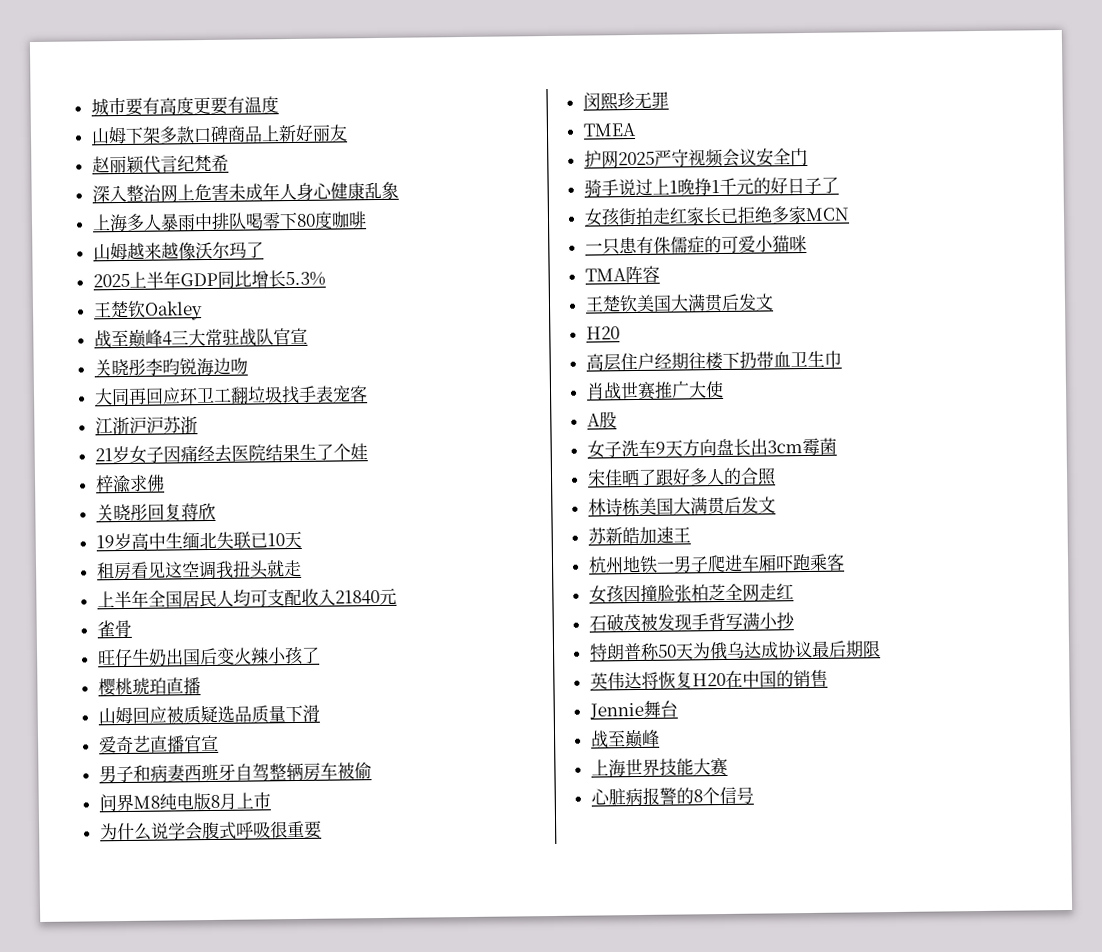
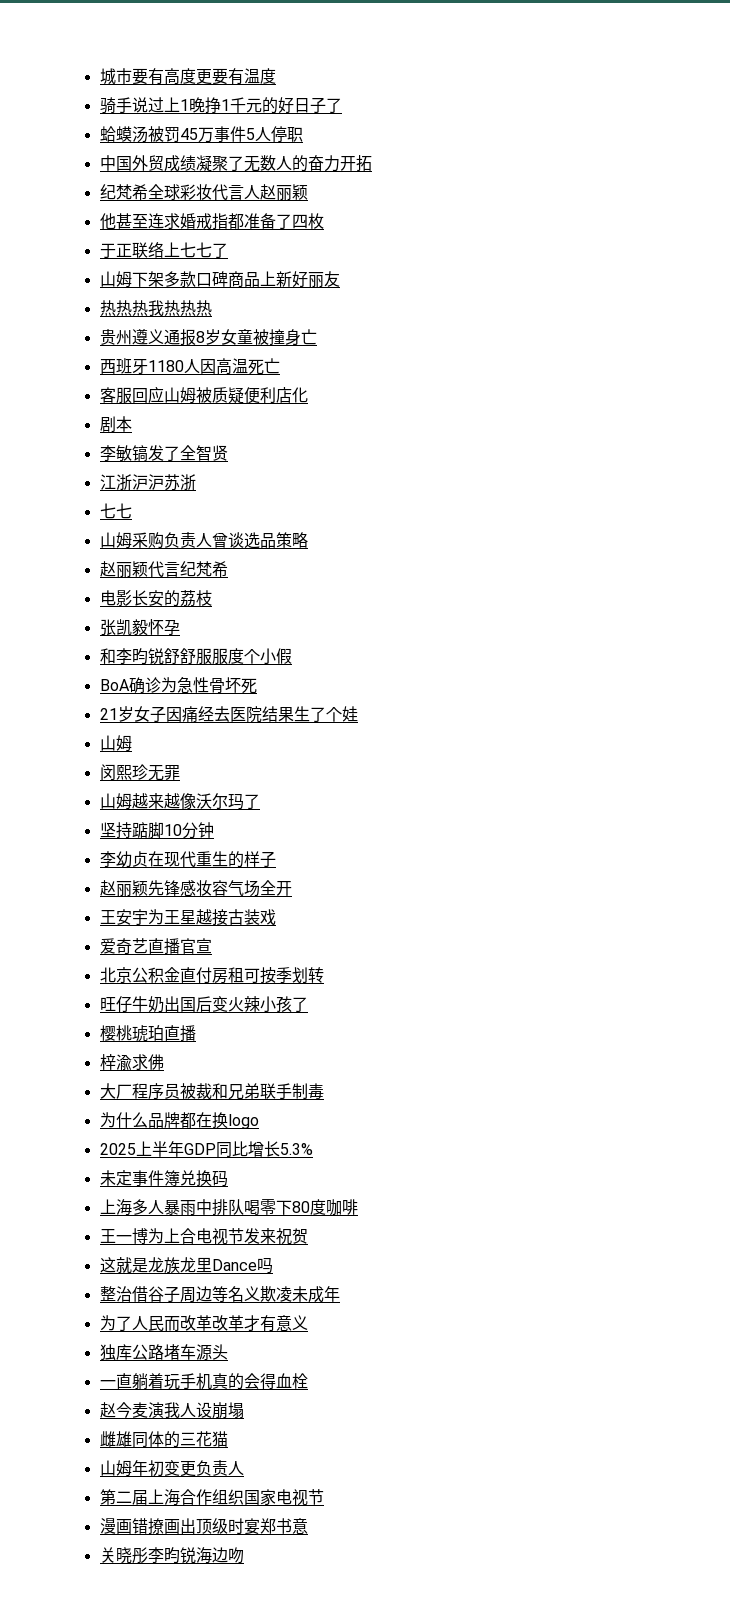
(279, 105) none -> [99,97,342,114] [99,126,303,143] [99,155,372,172] [99,184,308,201] [99,213,324,230] [99,241,228,258] // 骑手说过上1晚挣1千元的好日子了 // 蛤蟆汤被罚45万事件5人停职 // 中国外贸成绩凝聚了无数人的奋力开拓 // 纪梵希全球彩妆代言人赵丽颖 // 他甚至连求婚戒指都准备了四枚 // 于正联络上七七了
[91,154,229,174] [91,181,399,203] [91,211,367,233] [92,241,264,261] [92,270,326,289] [92,300,203,321] [93,327,308,349] [93,357,248,377] [93,385,368,406] [94,416,198,436] 赵丽颖代言纪梵希 // 深入整治网上危害未成年人身心健康乱象 // 上海多人暴雨中排队喝零下80度咖啡 // 山姆越来越像沃尔玛了 // 2025上半年GDP同比增长5.3% // 王楚钦Oakley // 战至巅峰4三大常驻战队官宣 // 关晓彤李昀锐海边吻 // 大同再回应环卫工翻垃圾找手表宠客 // 江浙沪沪苏浙 -> [99,300,212,316] [99,329,317,346] [99,358,280,375] [99,386,308,404] [99,416,132,432] [99,445,228,461] [99,474,196,491] [99,503,132,519] [99,532,308,549] [99,561,228,578] [99,590,212,607] [99,619,180,636] [99,648,292,665] [99,676,257,694] 热热热我热热热 // 贵州遵义通报8岁女童被撞身亡 // 西班牙1180人因高温死亡 // 客服回应山姆被质疑便利店化 // 剧本 // 李敏镐发了全智贤 // 江浙沪沪苏浙 // 七七 // 山姆采购负责人曾谈选品策略 // 赵丽颖代言纪梵希 // 电影长安的荔枝 // 张凯毅怀孕 // 和李昀锐舒舒服服度个小假 // BoA确诊为急性骨坏死
[94,474,165,494] [95,502,216,522] [95,530,302,551] [95,559,302,581] [96,587,397,609] [96,619,132,638] 梓渝求佛 // 关晓彤回复蒋欣 // 19岁高中生缅北失联已10天 // 租房看见这空调我扭头就走 // 上半年全国居民人均可支配收入21840元 // 雀骨 -> [99,735,132,752] [99,764,180,781] [99,793,260,810] [99,822,214,839] [99,851,276,868] [99,880,292,897] [99,909,276,926] [99,938,212,955] [99,967,324,984] 山姆 // 闵熙珍无罪 // 山姆越来越像沃尔玛了 // 坚持踮脚10分钟 // 李幼贞在现代重生的样子 // 赵丽颖先锋感妆容气场全开 // 王安宇为王星越接古装戏 // 爱奇艺直播官宣 // 北京公积金直付房租可按季划转
[97,704,320,725] [98,734,219,754] [98,762,372,783] [98,792,271,812] [99,820,322,841] [582,91,669,111] [582,122,637,137] [583,147,808,169] [583,176,839,197] [583,206,850,227] [584,234,807,256] [584,265,660,284] [584,293,774,313] [585,326,620,340] [585,350,842,372] [585,380,724,401] [586,411,617,429] [586,437,837,459] [586,467,777,487] [587,496,776,517] [587,526,691,545] [587,553,845,574] [588,583,794,604] [588,612,795,632] [588,640,881,662] [589,669,828,690] [588,700,678,720] [589,728,660,749] [590,757,728,778] [590,786,754,807] 山姆回应被质疑选品质量下滑 // 爱奇艺直播官宣 // 男子和病妻西班牙自驾整辆房车被偷 // 问界M8纯电版8月上市 // 为什么说学会腹式呼吸很重要 // 闵熙珍无罪 // TMEA // 护网2025严守视频会议安全门 // 骑手说过上1晚挣1千元的好日子了 // 女孩街拍走红家长已拒绝多家MCN // 一只患有侏儒症的可爱小猫咪 // TMA阵容 // 王楚钦美国大满贯后发文 // H20 // 高层住户经期往楼下扔带血卫生巾 // 肖战世赛推广大使 // A股 // 女子洗车9天方向盘长出3cm霉菌 // 宋佳晒了跟好多人的合照 // 林诗栋美国大满贯后发文 // 苏新皓加速王 // 杭州地铁一男子爬进车厢吓跑乘客 // 女孩因撞脸张柏芝全网走红 // 石破茂被发现手背写满小抄 // 特朗普称50天为俄乌达成协议最后期限 // 英伟达将恢复H20在中国的销售 // Jennie舞台 // 战至巅峰 // 上海世界技能大赛 // 心脏病报警的8个信号 -> [99,1054,164,1070] [99,1083,324,1100] [99,1112,259,1129] [99,1141,313,1158] [99,1170,228,1187] [99,1199,358,1216] [99,1228,308,1245] [99,1257,273,1274] [99,1286,340,1303] [99,1315,308,1332] [99,1344,228,1361] [99,1373,308,1390] [99,1402,244,1419] [99,1431,228,1448] [99,1460,244,1477] [99,1489,324,1506] [99,1518,308,1535] [99,1547,244,1564] 梓渝求佛 // 大厂程序员被裁和兄弟联手制毒 // 为什么品牌都在换logo // 2025上半年GDP同比增长5.3% // 未定事件簿兑换码 // 上海多人暴雨中排队喝零下80度咖啡 // 王一博为上合电视节发来祝贺 // 这就是龙族龙里Dance吗 // 整治借谷子周边等名义欺凌未成年 // 为了人民而改革改革才有意义 // 独库公路堵车源头 // 一直躺着玩手机真的会得血栓 // 赵今麦演我人设崩塌 // 雌雄同体的三花猫 // 山姆年初变更负责人 // 第二届上海合作组织国家电视节 // 漫画错撩画出顶级时宴郑书意 // 关晓彤李昀锐海边吻

